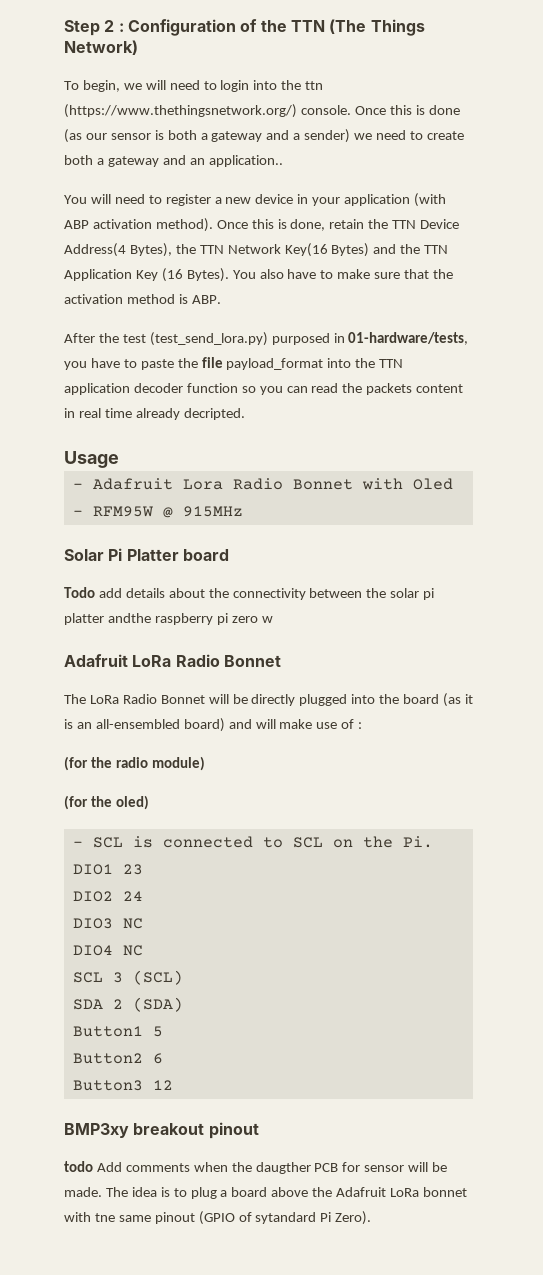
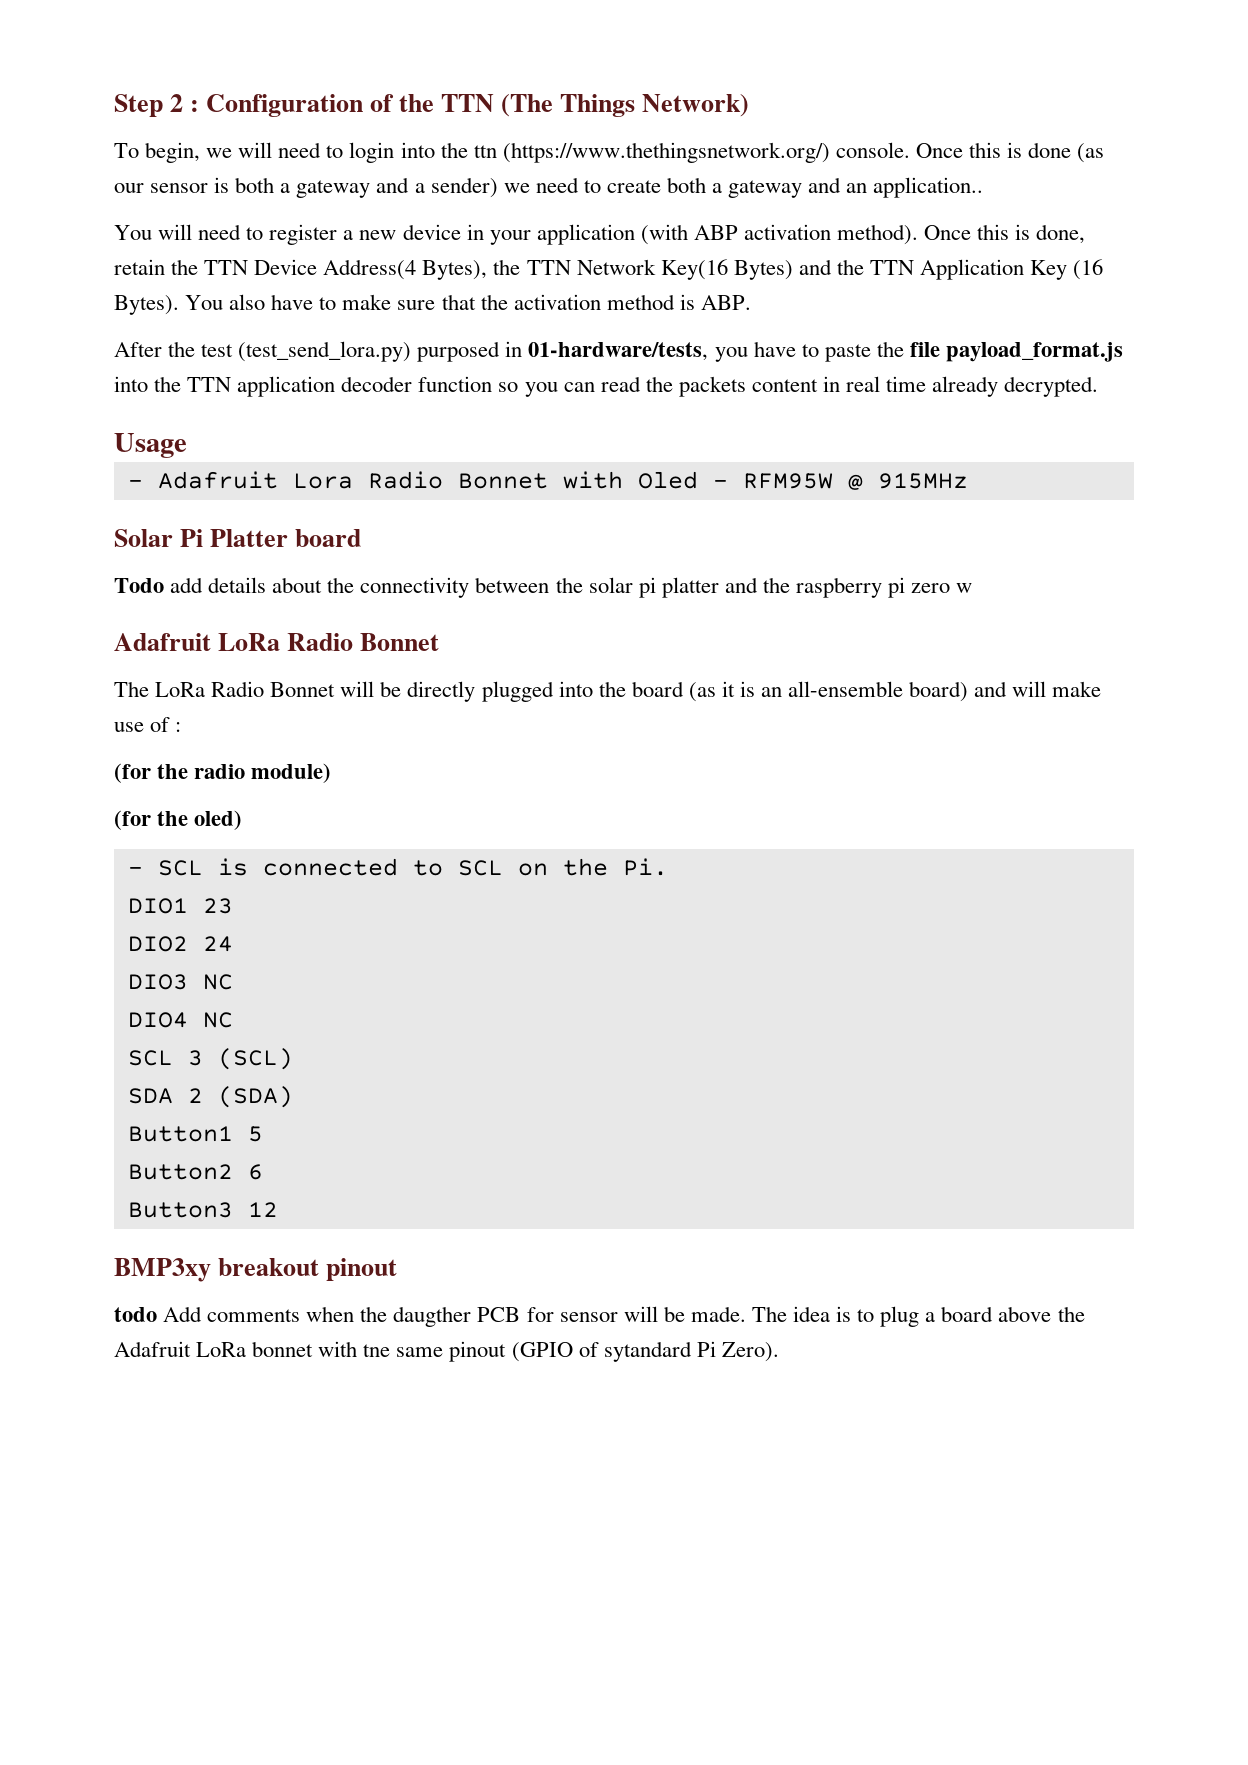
[226,358,324,370] payload_format -> [945,342,1123,362] payload_format.js
[183,408,245,420] decripted. -> [1004,376,1099,397] decrypted.
[107,613,151,623] andthe -> [724,577,790,593] and the
[95,719,180,729] all-ensembled -> [788,681,904,697] all-ensemble

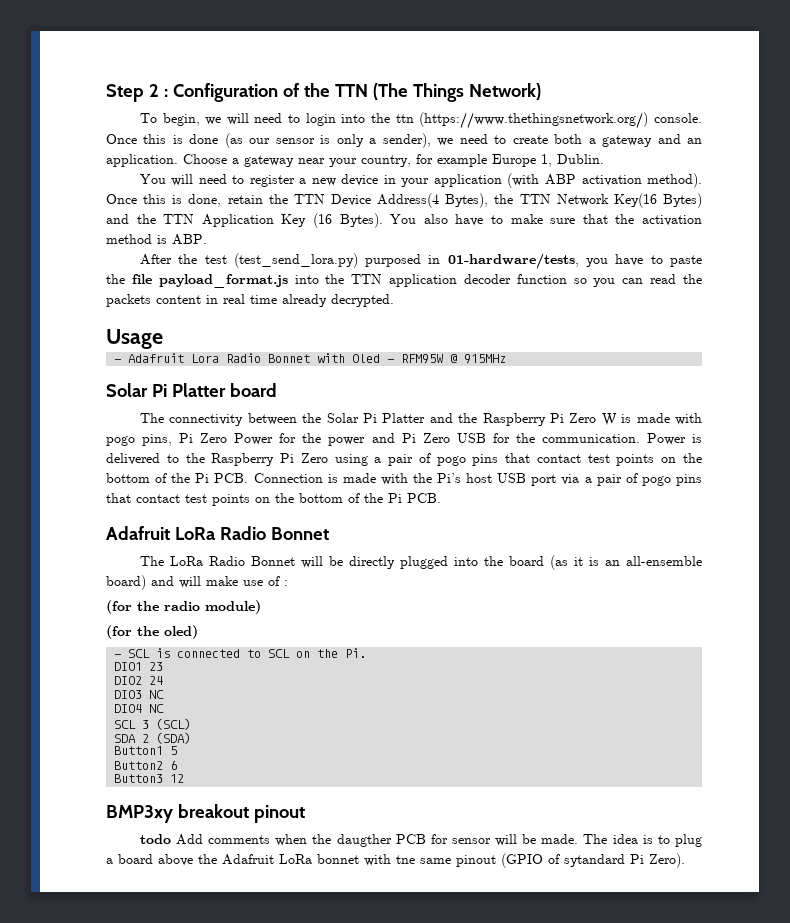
[235,177,498,198] both a gateway and a sender) -> [336,133,431,148] only a sender),
[873,177,984,198] application.. -> [106,154,604,167] application. Choose a gateway near your country, for example Europe 1, Dublin.
[114,577,973,598] Todo add details about the connectivity between the solar pi platter and the raspberry pi zero w -> [139,413,702,426] [106,433,702,446] [106,453,702,466] [106,473,702,486] [106,493,441,506] The connectivity between the Solar Pi Platter and the Raspberry Pi Zero W is made with pogo pins, Pi Zero Power for the power and Pi Zero USB for the communication. Power is delivered to the Raspberry Pi Zero using a pair of pogo pins that contact test points on the bottom of the Pi PCB. Connection is made with the Pi’s host USB port via a pair of pogo pins that contact test points on the bottom of the Pi PCB.

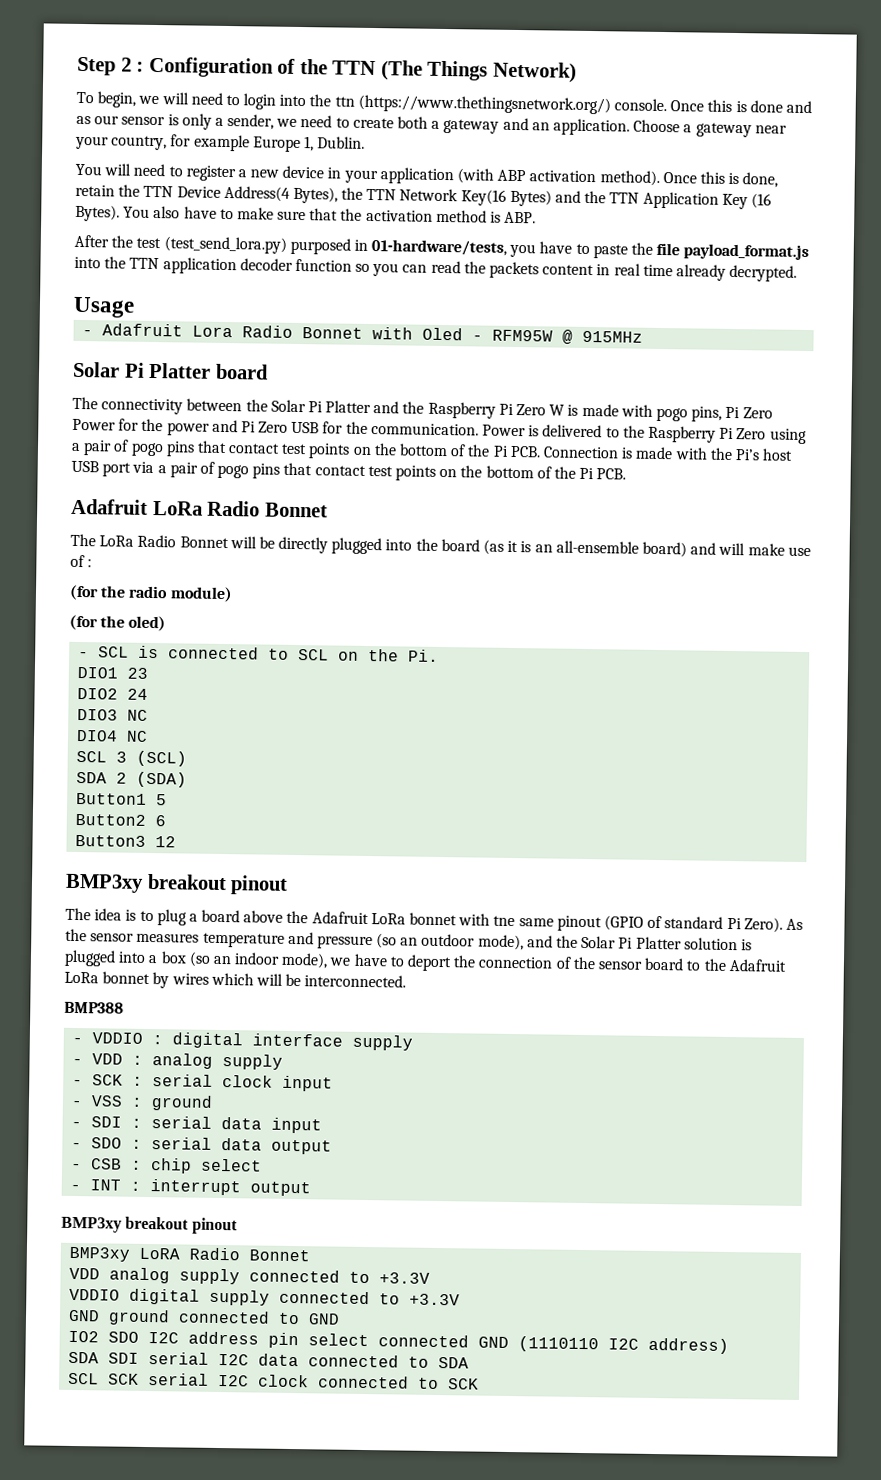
[224,133,243,148] (as -> [785,100,812,114] [76,115,91,125] and as
[382,133,431,148] sender), -> [227,114,275,130] sender,
[139,834,579,847] todo Add comments when the daugther PCB for sensor will be made. -> (289, 885) none
[564,854,625,867] sytandard -> [664,916,724,929] standard
(685, 860) none -> [785,918,803,931] [65,928,752,951] [64,949,787,972] [64,971,407,989] [64,1001,124,1014] [72,1032,414,1051] [72,1053,284,1070] [72,1074,334,1092] [71,1095,214,1111] [71,1116,323,1134] [71,1137,333,1155] [71,1158,263,1174] [70,1179,312,1197] [61,1216,238,1235] [69,1246,311,1262] [69,1267,431,1285] [69,1288,461,1306] [68,1309,341,1326] [68,1330,730,1355] [68,1351,470,1369] [68,1372,480,1390] As the sensor measures temperature and pressure (so an outdoor mode), and the Solar Pi Platter solution is plugged into a box (so an indoor mode), we have to deport the connection of the sensor board to the Adafruit LoRa bonnet by wires which will be interconnected. // BMP388 // - VDDIO : digital interface supply // - VDD : analog supply // - SCK : serial clock input // - VSS : ground // - SDI : serial data input // - SDO : serial data output // - CSB : chip select // - INT : interrupt output // BMP3xy breakout pinout // BMP3xy LoRA Radio Bonnet // VDD analog supply connected to +3.3V // VDDIO digital supply connected to +3.3V // GND ground connected to GND // IO2 SDO I2C address pin select connected GND (1110110 I2C address) // SDA SDI serial I2C data connected to SDA // SCL SCK serial I2C clock connected to SCK

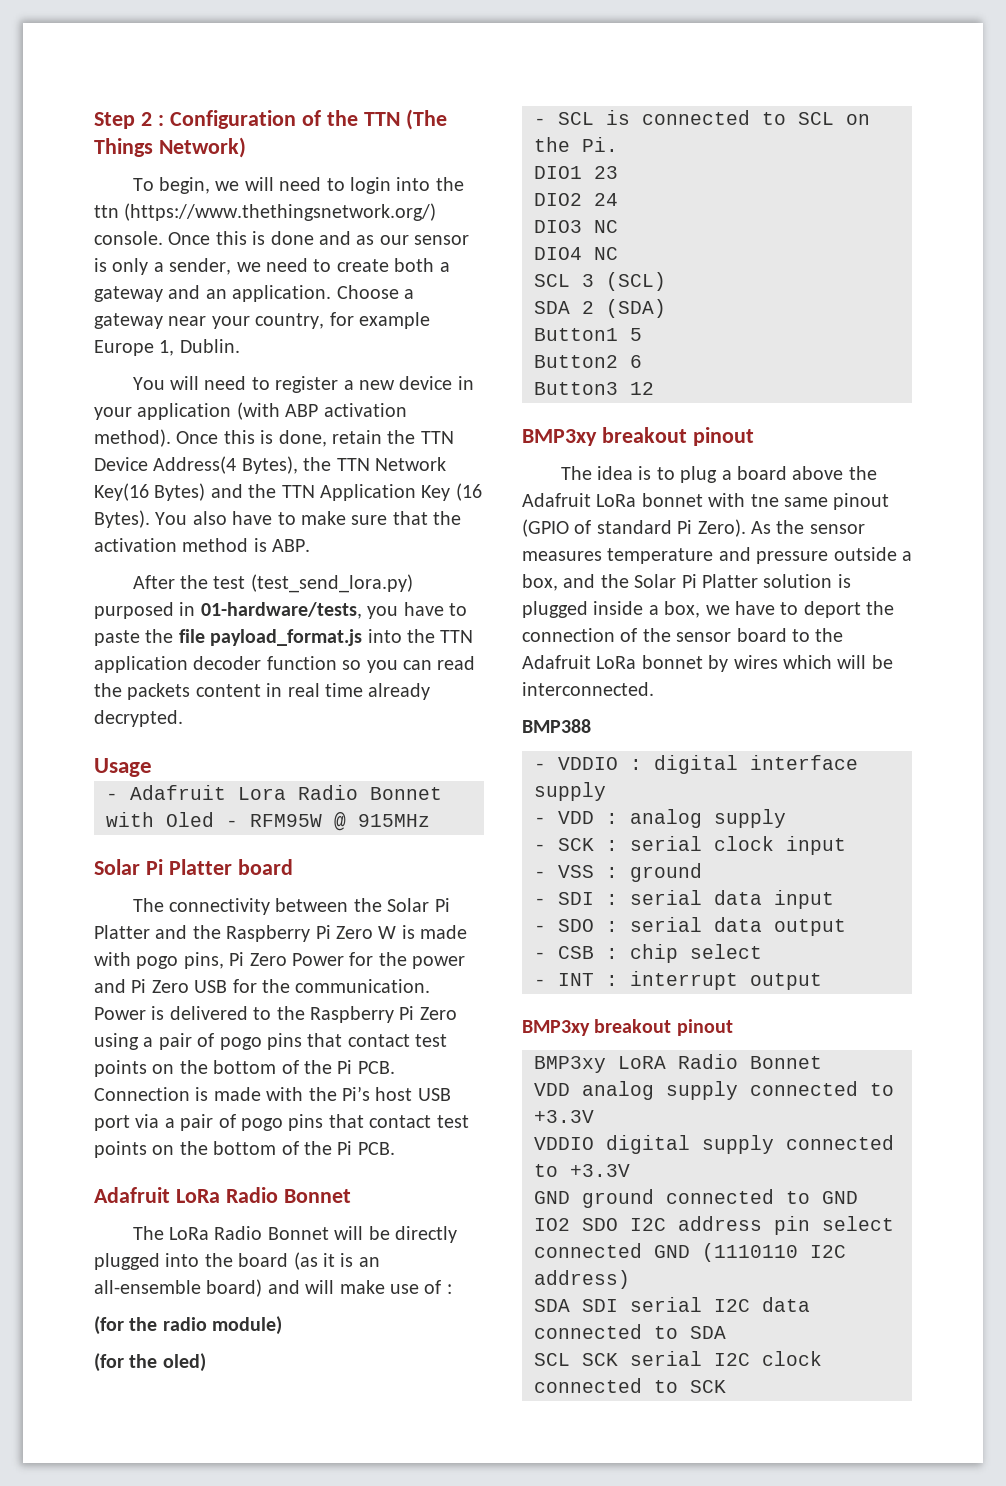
[376,933,524,951] (so an outdoor mode), -> [833,547,912,561] [522,574,558,591] outside a box,
[118,951,329,969] into a box (so an indoor mode), -> [593,601,701,618] inside a box,

